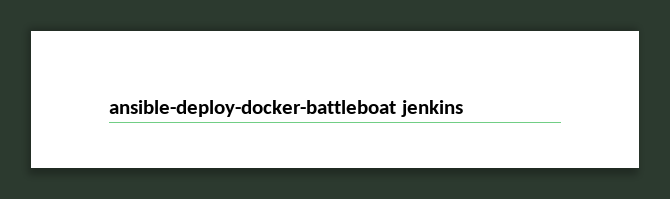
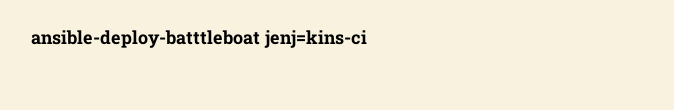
[109,100,463,117] ansible-deploy-docker-battleboat jenkins -> [31,30,367,48] ansible-deploy-batttleboat jenj=kins-ci

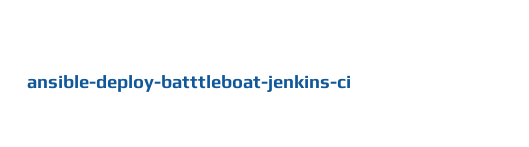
[31,30,367,48] ansible-deploy-batttleboat jenj=kins-ci -> [27,75,351,93] ansible-deploy-batttleboat-jenkins-ci

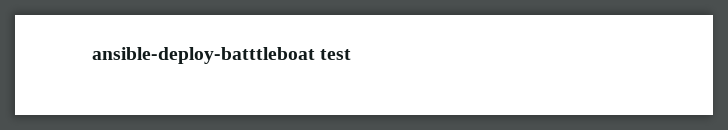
[27,75,351,93] ansible-deploy-batttleboat-jenkins-ci -> [92,47,352,64] ansible-deploy-batttleboat test

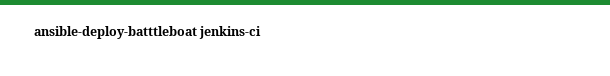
[320,49,352,60] test -> [199,26,262,39] jenkins-ci

